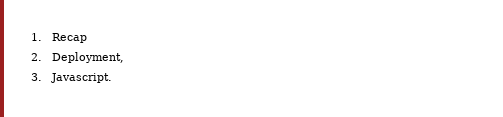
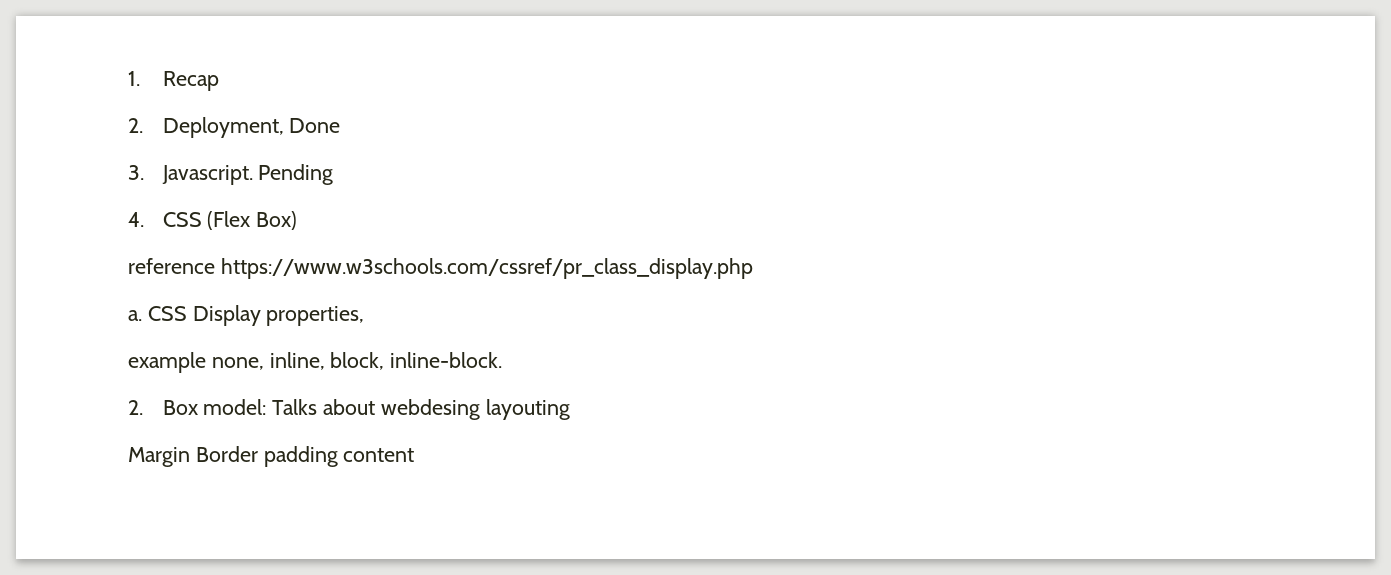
(125, 57) none -> [289,118,341,133] Done
(113, 78) none -> [258,164,334,185] [128,211,298,230] [128,258,753,279] [128,305,365,326] [128,352,503,373] [128,399,570,420] [128,446,415,467] Pending // 4. CSS (Flex Box) // reference https://www.w3schools.com/cssref/pr_class_display.php // a. CSS Display properties, // example none, inline, block, inline-block. // 2. Box model: Talks about webdesing layouting // Margin Border padding content

